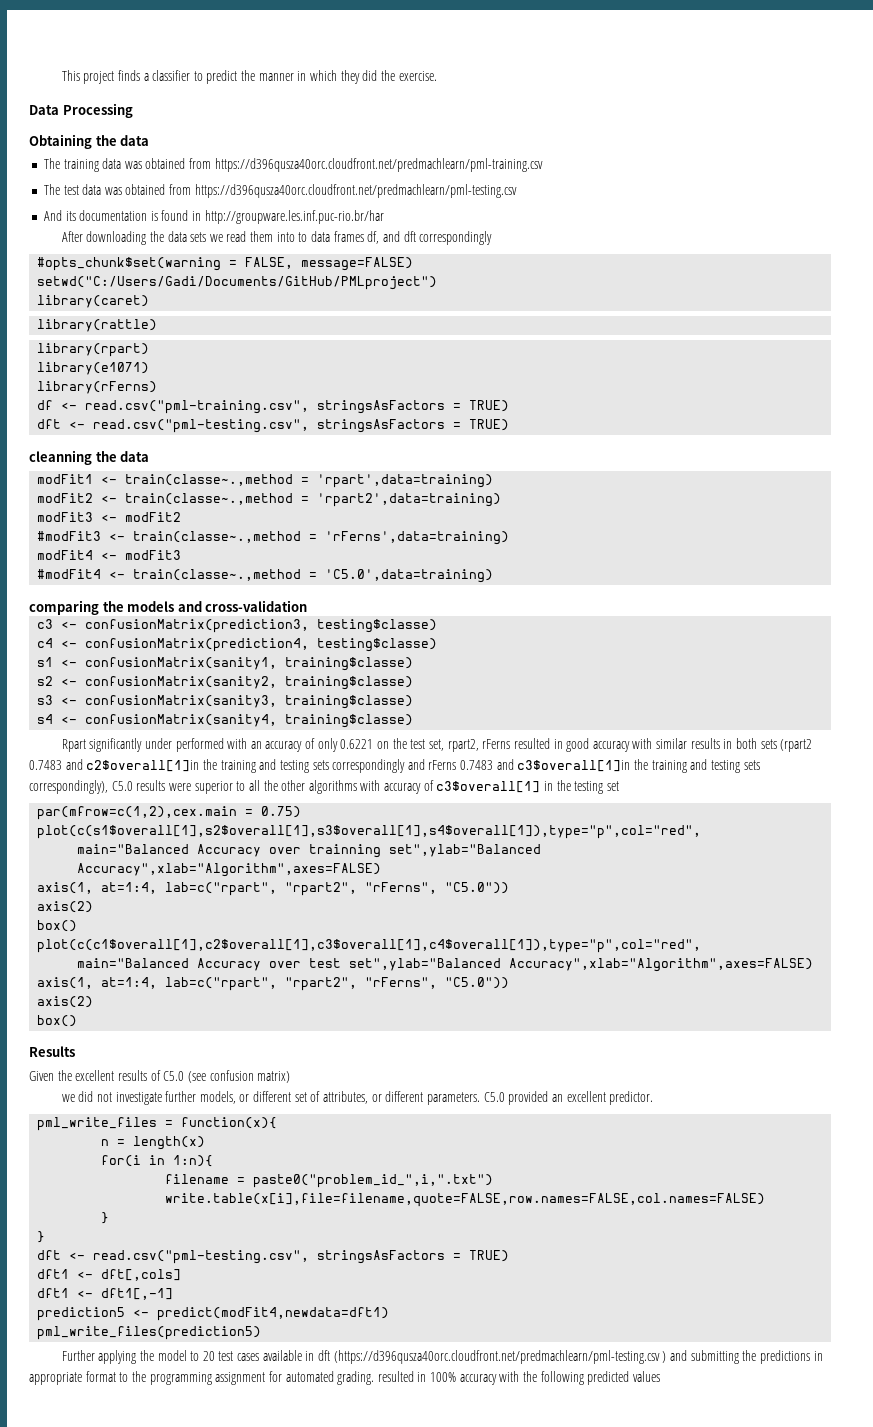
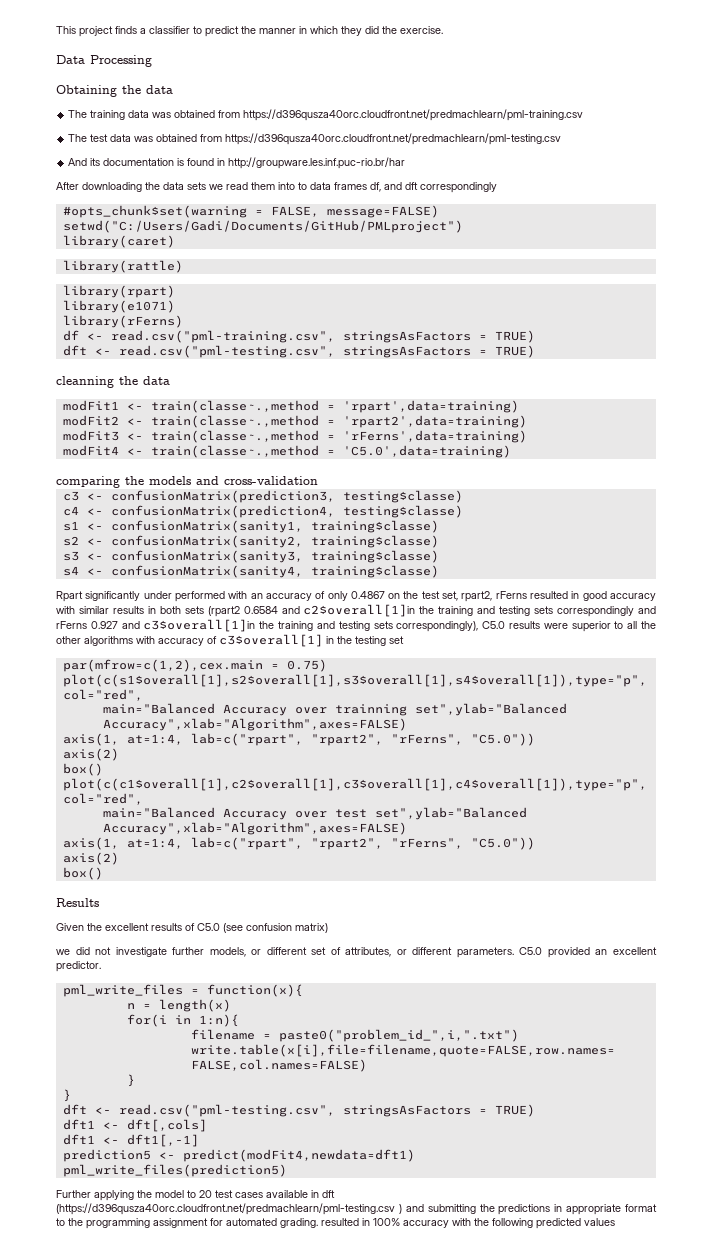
[125,512,182,522] [37,531,126,541] modFit2 // #modFit3 <- -> (143, 436) none
[125,550,182,560] [37,569,126,579] modFit3 // #modFit4 <- -> (143, 451) none
[340,739,374,749] 0.6221 -> [350,591,385,599] 0.4867
[29,760,62,770] 0.7483 -> [243,606,278,614] 0.6584
[460,760,494,770] 0.7483 -> [90,621,118,629] 0.927

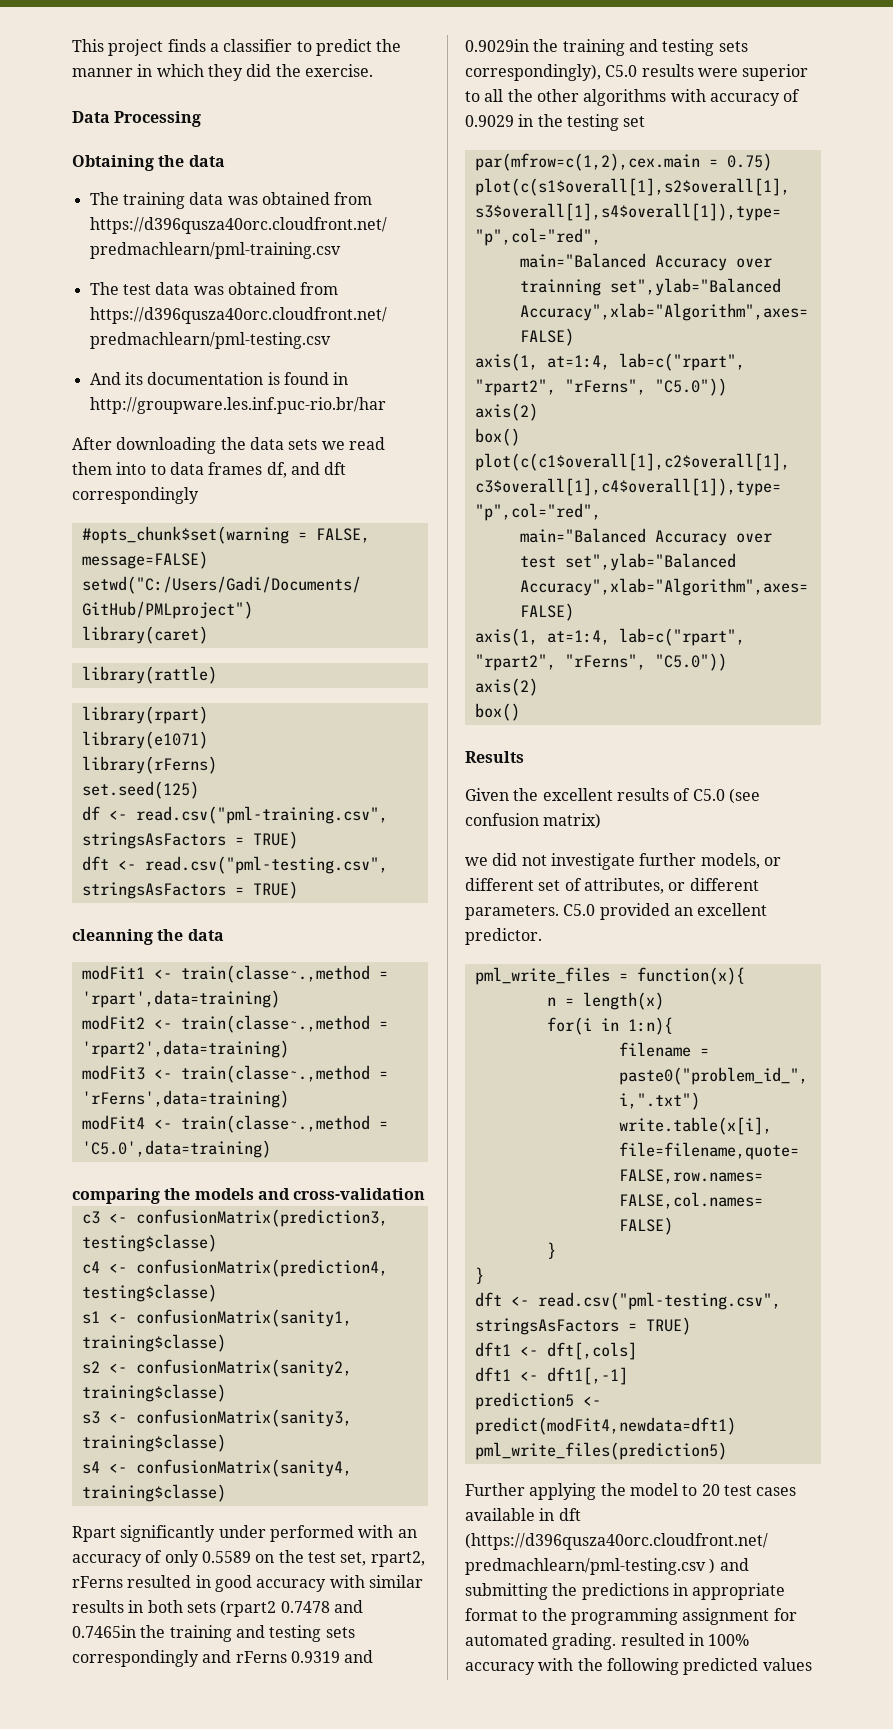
(183, 321) none -> [81,781,199,799] // set.seed(125)
[350,591,385,599] 0.4867 -> [201,1551,251,1563] 0.5589
[243,604,416,617] 0.6584 and c2$overall[1]in -> [280,1600,363,1613] [72,1625,136,1638] 0.7478 and 0.7465in
[90,619,256,632] 0.927 and c3$overall[1]in -> [290,1650,374,1663] [465,39,529,52] 0.9319 and 0.9029in
[219,634,323,647] c3$overall[1] -> [465,115,514,127] 0.9029

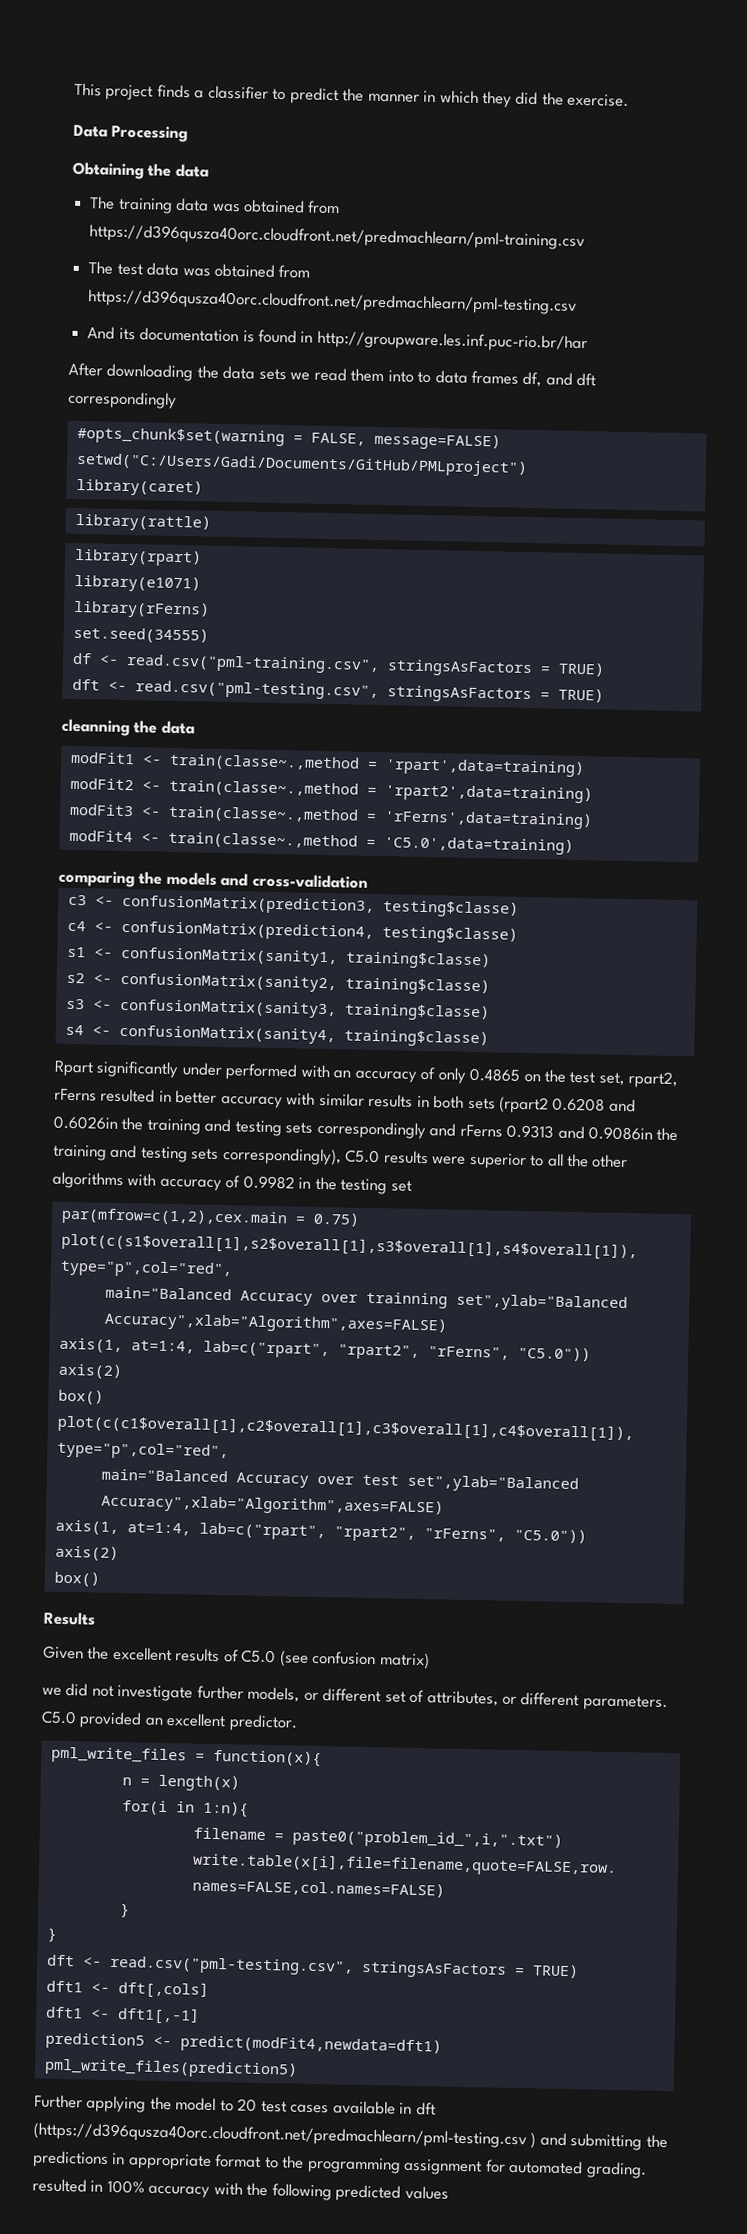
[81,781,199,799] set.seed(125) -> [72,626,209,644] set.seed(34555)
[201,1551,251,1563] 0.5589 -> [469,1067,521,1082] 0.4865
[214,1575,252,1592] good -> [175,1090,218,1104] better
[280,1600,363,1613] [72,1625,136,1638] 0.7478 and 0.7465in -> [552,1097,636,1113] [53,1115,118,1130] 0.6208 and 0.6026in
[290,1650,374,1663] [465,39,529,52] 0.9319 and 0.9029in -> [506,1124,654,1141] 0.9313 and 0.9086in
[465,115,514,127] 0.9029 -> [242,1175,295,1190] 0.9982

